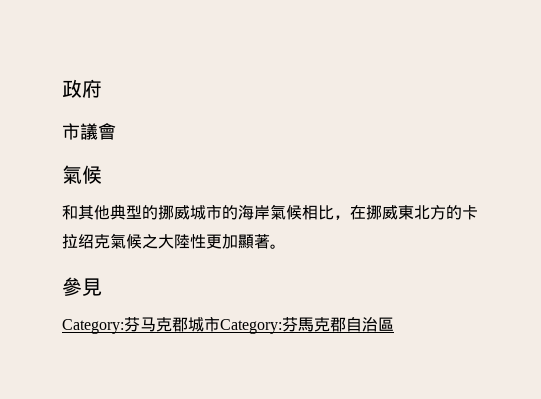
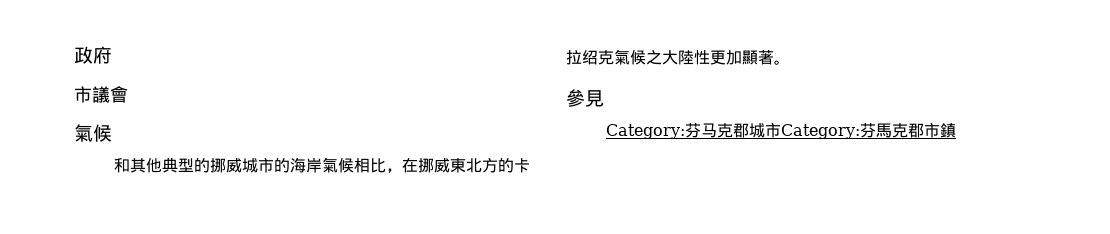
[346,317,394,332] 自治區 -> [924,122,957,138] 市鎮

